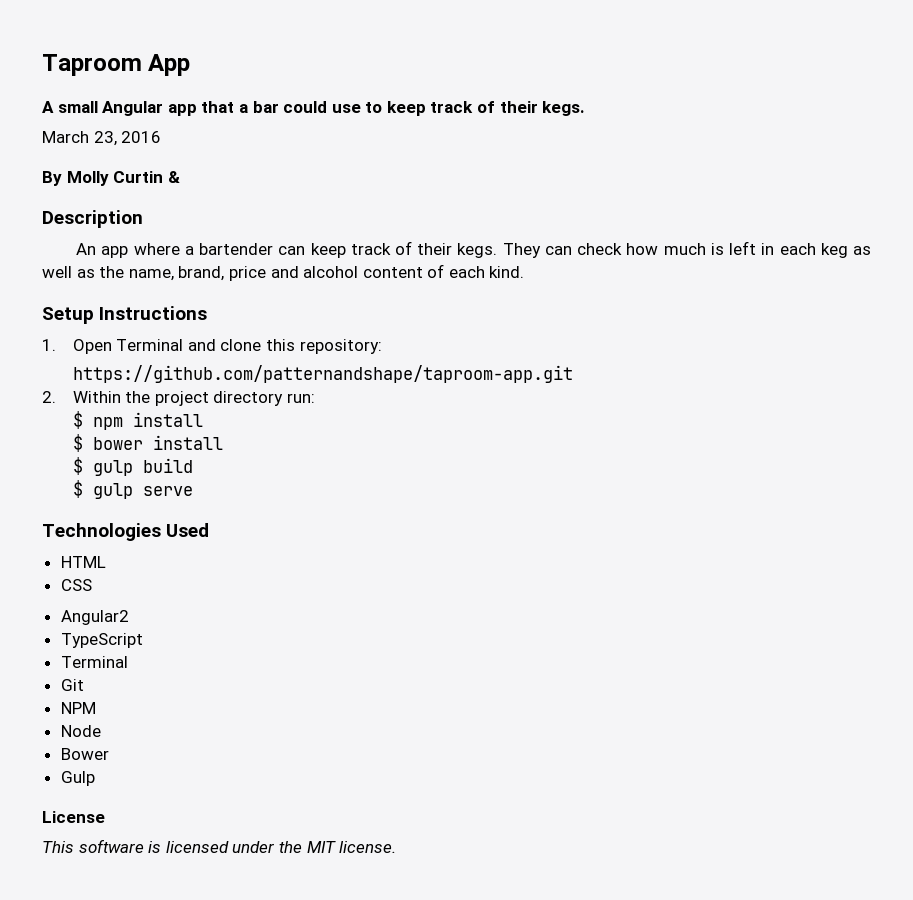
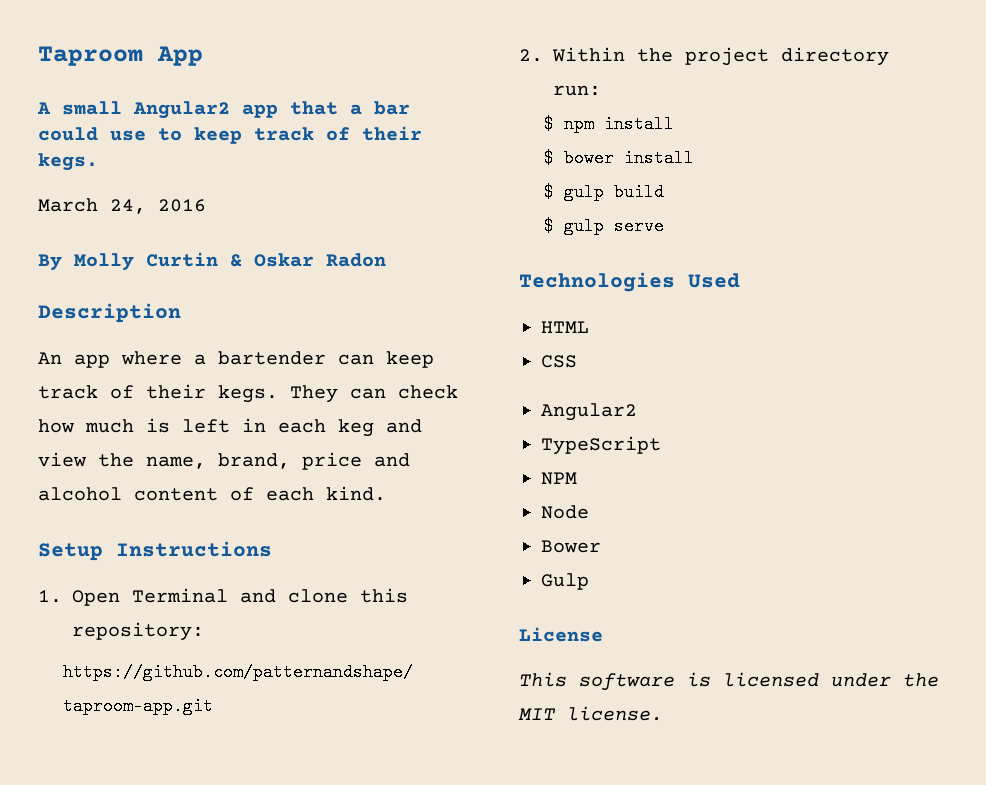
[102,101,164,116] Angular -> [133,101,230,119] Angular2
[93,131,117,146] 23, -> [110,199,146,214] 24,
(180, 177) none -> [254,253,386,267] Oskar Radon
[852,246,871,255] [42,266,95,278] as well as -> [386,419,422,433] [38,452,87,467] and view
[60,656,128,668] [60,679,84,691] // Terminal // Git -> (661, 445) none

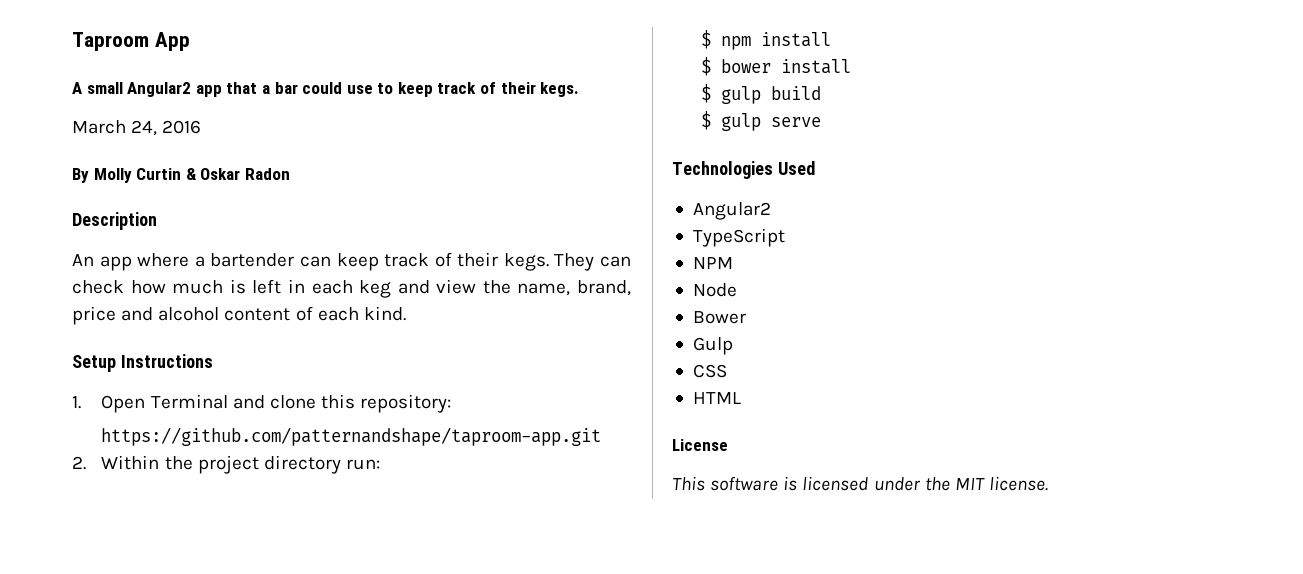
[541,321,589,333] [541,355,577,368] // HTML // CSS -> (815, 168) none
(589, 581) none -> [692,364,727,378] [692,392,741,404] // CSS // HTML

